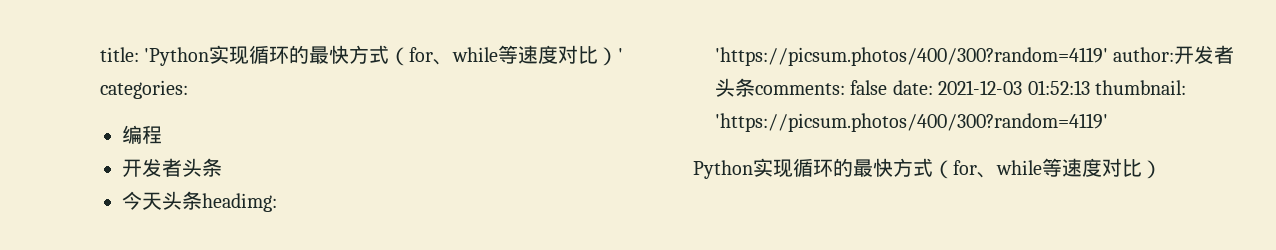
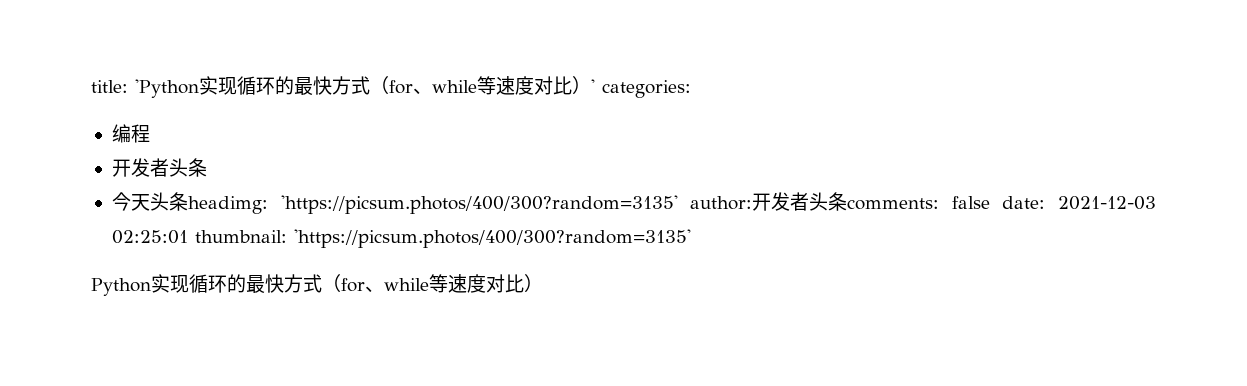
[715,47,1108,66] 'https://picsum.photos/400/300?random=4119' -> [280,195,678,214] 'https://picsum.photos/400/300?random=3135'
[1027,80,1186,95] [715,113,1108,132] 01:52:13 thumbnail: 'https://picsum.photos/400/300?random=4119' -> [111,229,691,248] 02:25:01 thumbnail: 'https://picsum.photos/400/300?random=3135'

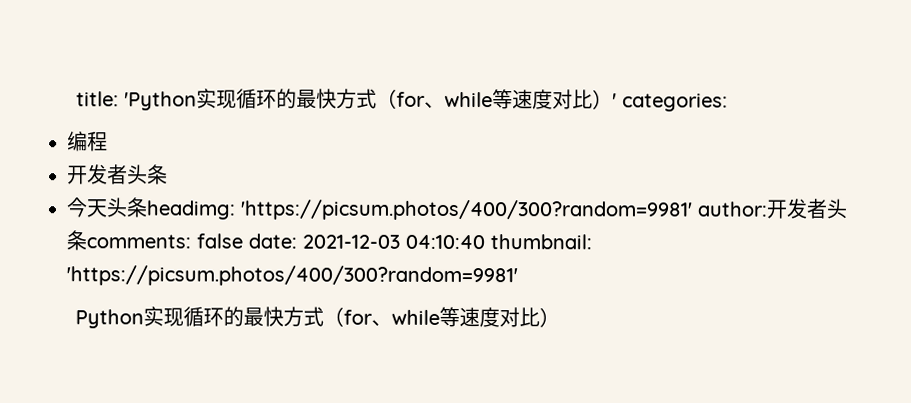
[280,195,678,214] 'https://picsum.photos/400/300?random=3135' -> [240,199,693,221] 'https://picsum.photos/400/300?random=9981'
[111,229,691,248] 02:25:01 thumbnail: 'https://picsum.photos/400/300?random=3135' -> [405,234,592,250] [66,265,518,287] 04:10:40 thumbnail: 'https://picsum.photos/400/300?random=9981'

